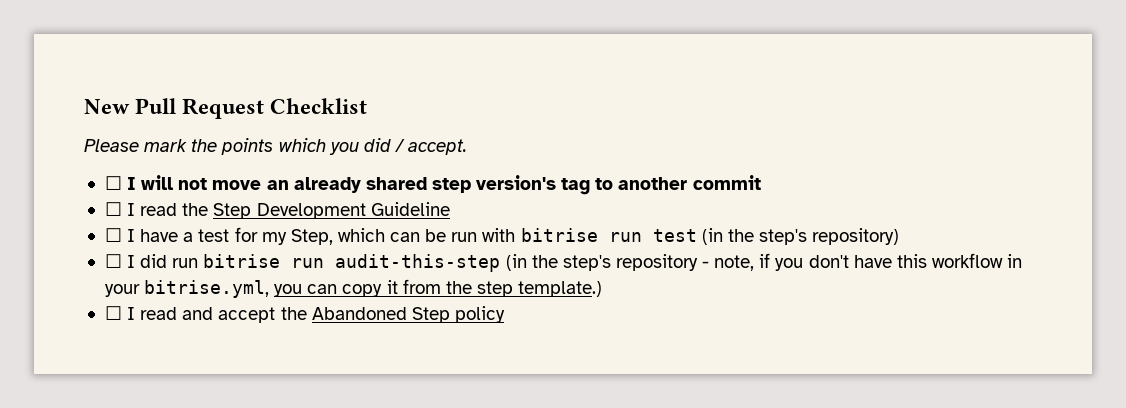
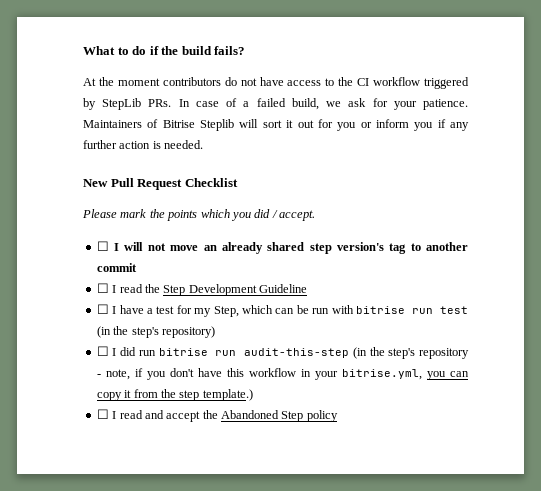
(84, 106) none -> [83,46,246,55] [83,77,469,89] [83,98,468,110] [83,119,469,131] [83,140,204,149] What to do if the build fails? // At the moment contributors do not have access to the CI workflow triggered by StepLib PRs. In case of a failed build, we ask for your patience. Maintainers of Bitrise Steplib will sort it out for you or inform you if any further action is needed. //

